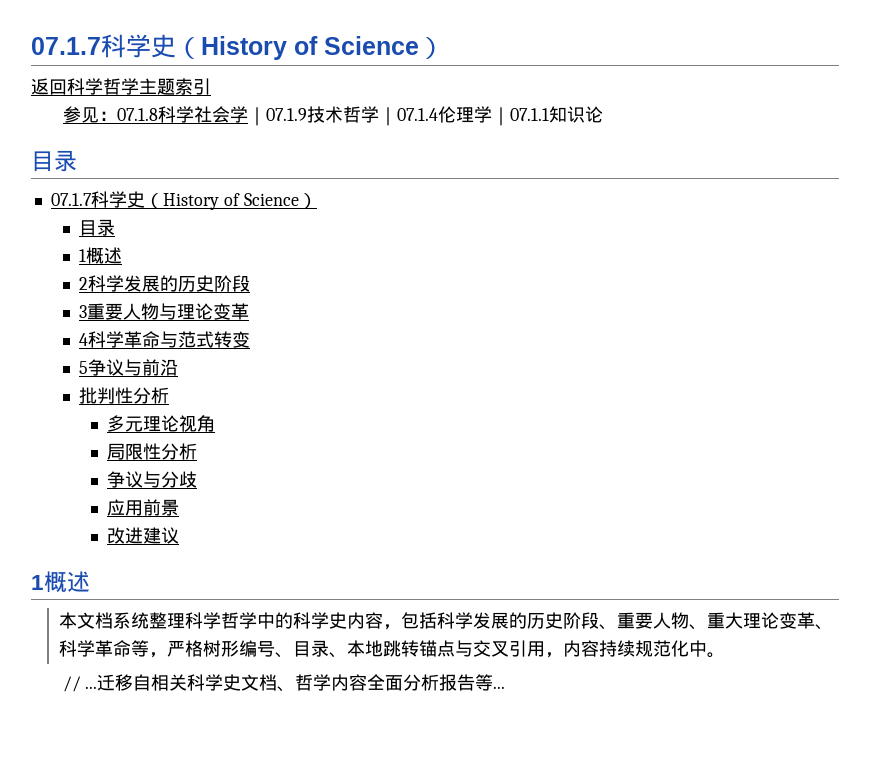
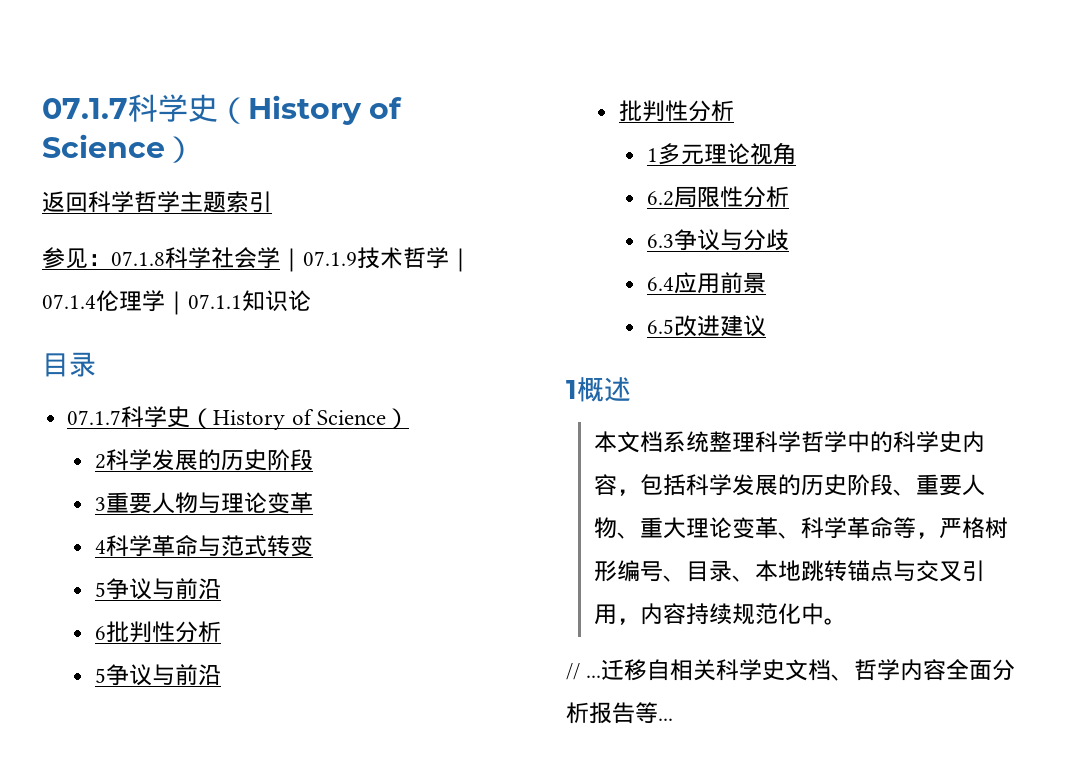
[78,219,115,236] [78,247,122,264] // 目录 // 1概述 -> (409, 418) none
[78,387,169,404] 批判性分析 // -> [94,621,221,643] [94,664,221,686] [618,100,734,122] [646,148,658,162] 6批判性分析 // 5争议与前沿 // 批判性分析 // 1
(216, 423) none -> [646,191,674,206] 6.2
(198, 451) none -> [646,234,674,248] 6.3
(198, 479) none -> [646,277,674,291] 6.4
(180, 507) none -> [646,319,674,334] 6.5

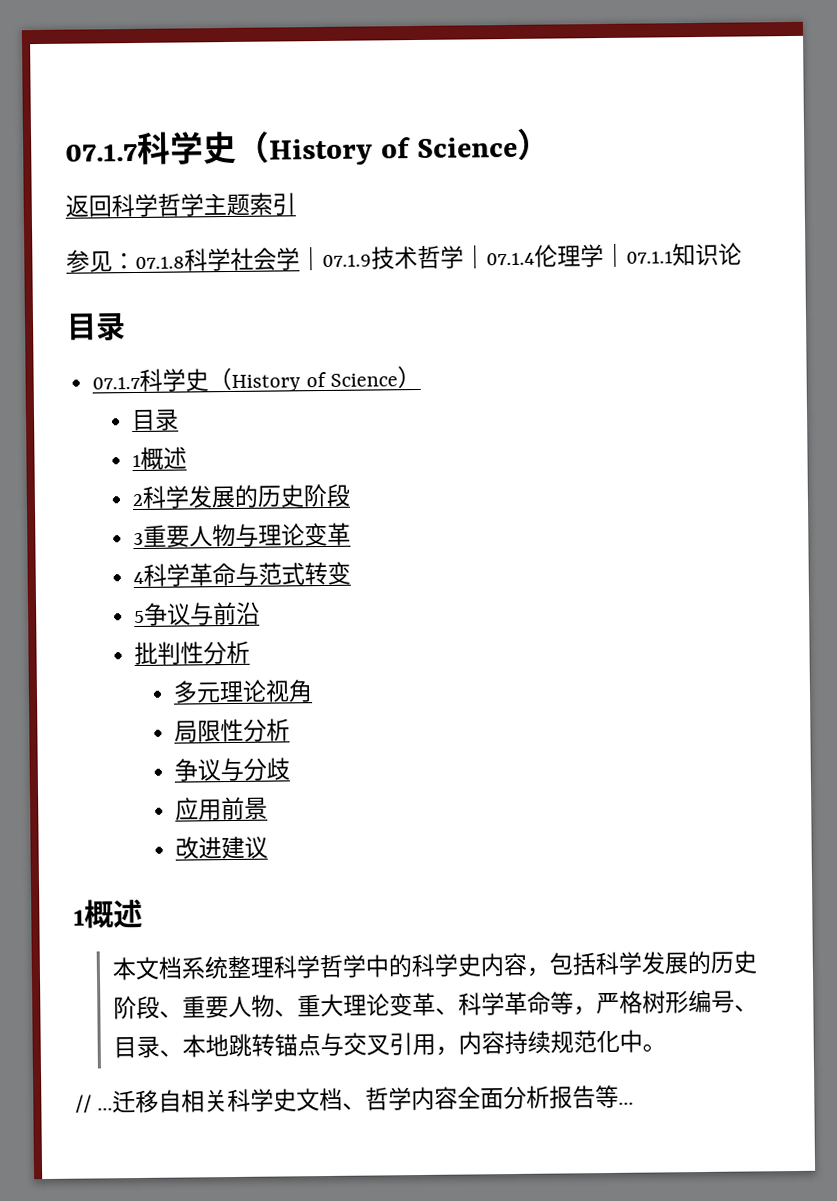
(409, 418) none -> [131,408,180,432] [132,446,188,470] // 目录 // 1概述
[94,621,221,643] [94,664,221,686] [618,100,734,122] [646,148,658,162] 6批判性分析 // 5争议与前沿 // 批判性分析 // 1 -> [134,640,251,666] 批判性分析 //
[646,191,674,206] 6.2 -> (314, 691) none
[646,234,674,248] 6.3 -> (291, 730) none
[646,277,674,291] 6.4 -> (291, 769) none
[646,319,674,334] 6.5 -> (269, 808) none

